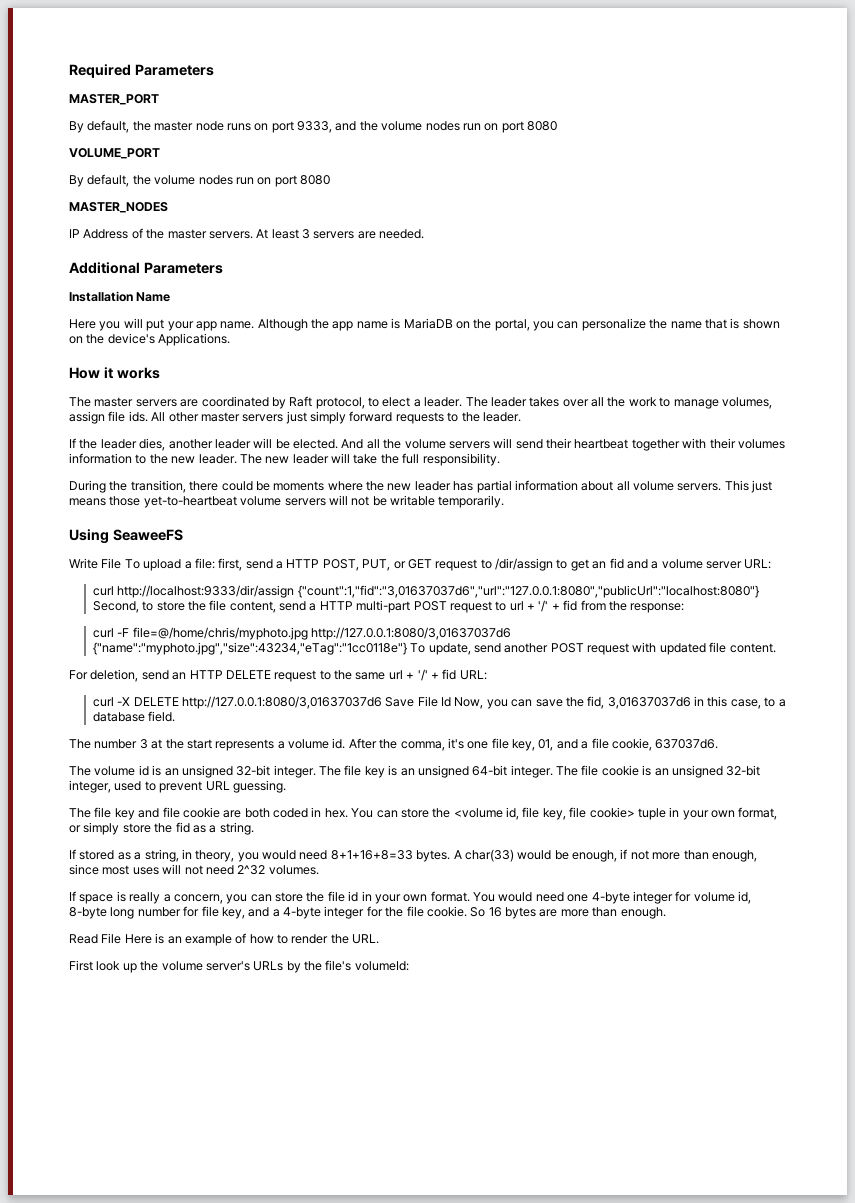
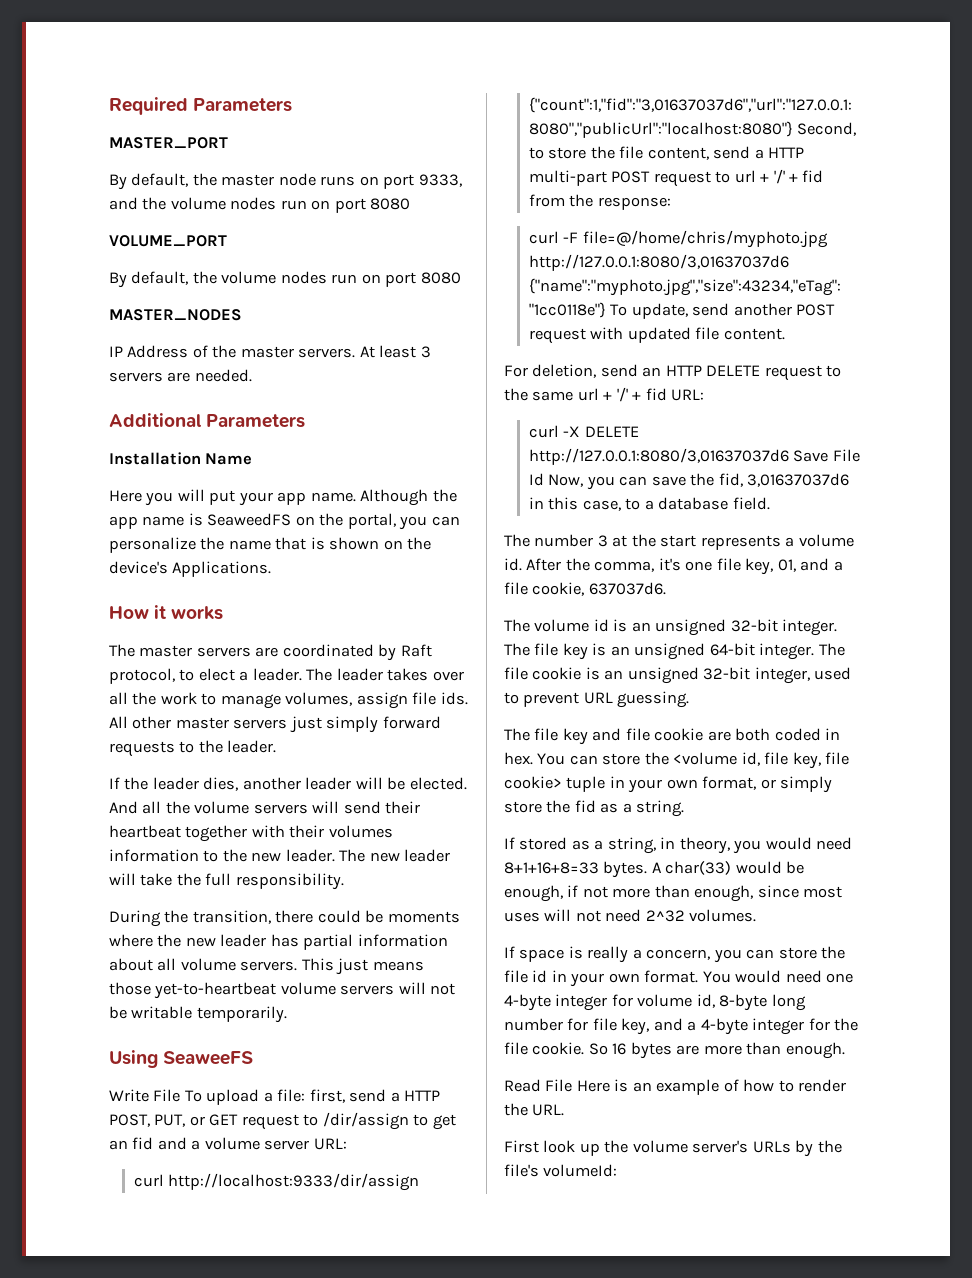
[403,318,453,329] MariaDB -> [207,513,292,526] SeaweedFS

